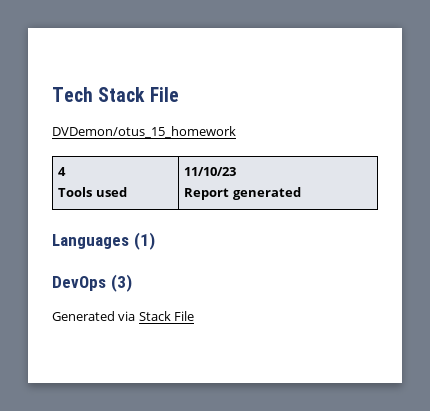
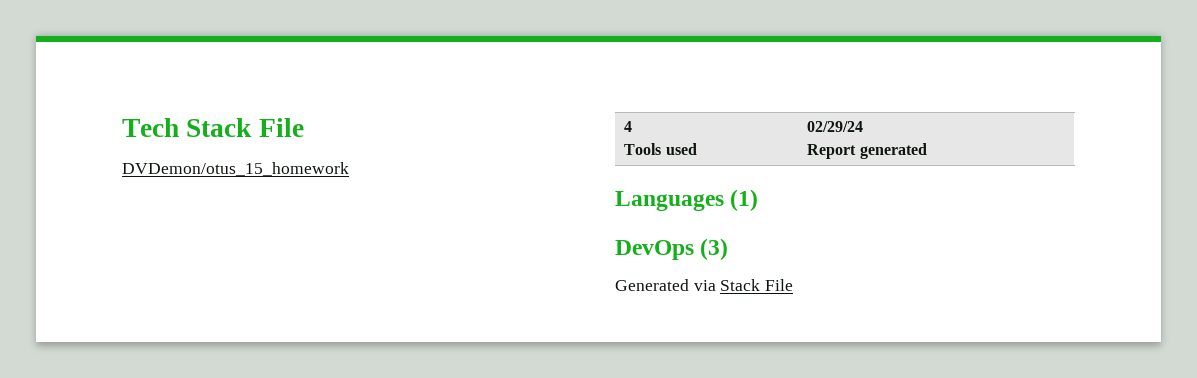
[184,167,237,176] 11/10/23 -> [807,121,864,132] 02/29/24

